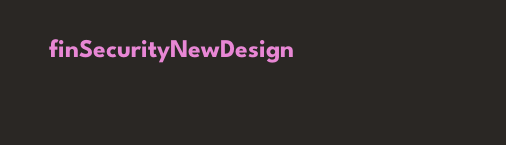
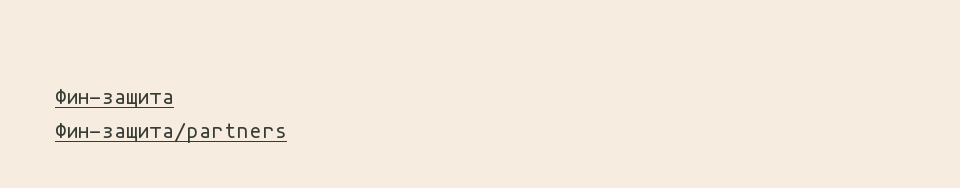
[49,39,294,63] finSecurityNewDesign -> [55,89,174,107] [55,122,287,143] Фин-защита // Фин-защита/partners

